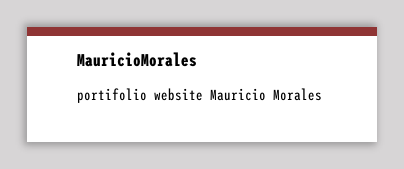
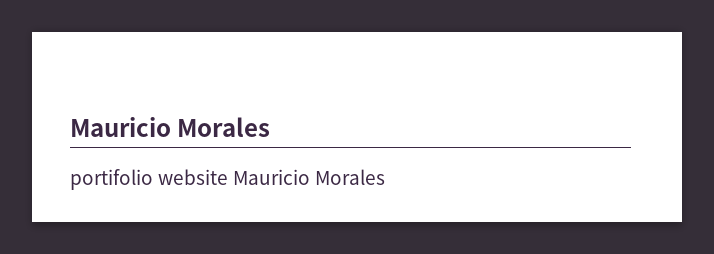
[77,52,197,67] MauricioMorales -> [70,117,271,137] Mauricio Morales

